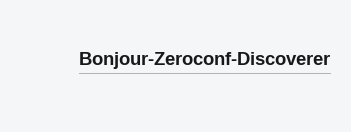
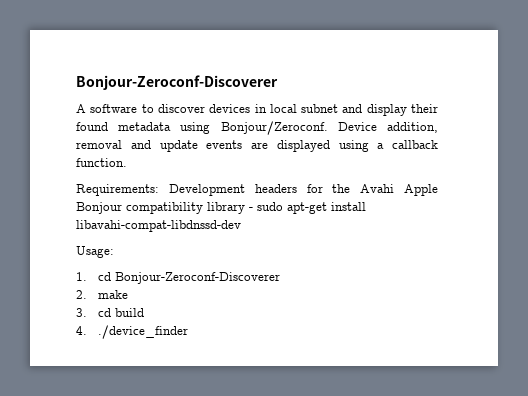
[79,52,330,69] Bonjour-Zeroconf-Discoverer -> [76,75,278,90] [76,104,439,116] [76,121,438,135] [76,140,438,152] [76,158,127,167] [76,184,438,196] [76,202,366,214] [76,220,241,232] [76,246,114,258] [76,272,281,284] [76,290,129,299] [76,308,145,317] [76,325,189,339] Bonjour-Zeroconf-Discoverer // A software to discover devices in local subnet and display their found metadata using Bonjour/Zeroconf. Device addition, removal and update events are displayed using a callback function. // Requirements: Development headers for the Avahi Apple Bonjour compatibility library - sudo apt-get install libavahi-compat-libdnssd-dev // Usage: // 1. cd Bonjour-Zeroconf-Discoverer // 2. make // 3. cd build // 4. ./device_finder

